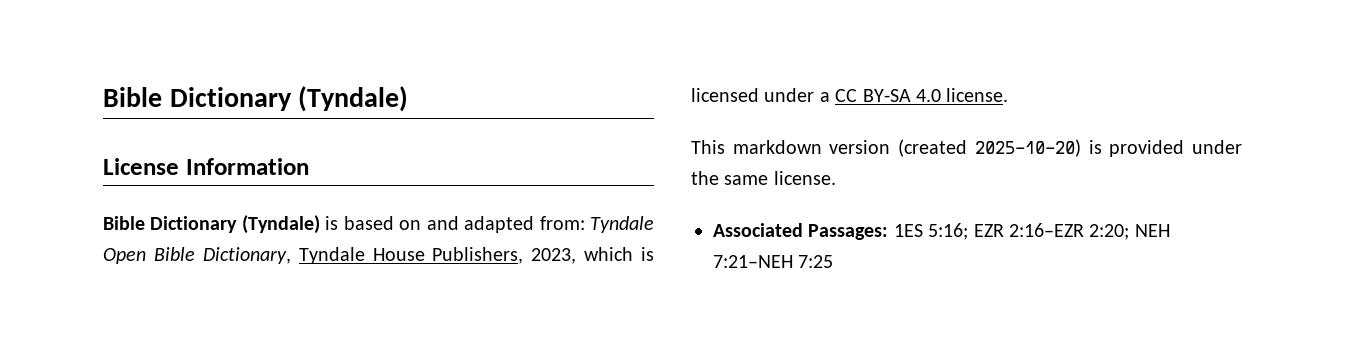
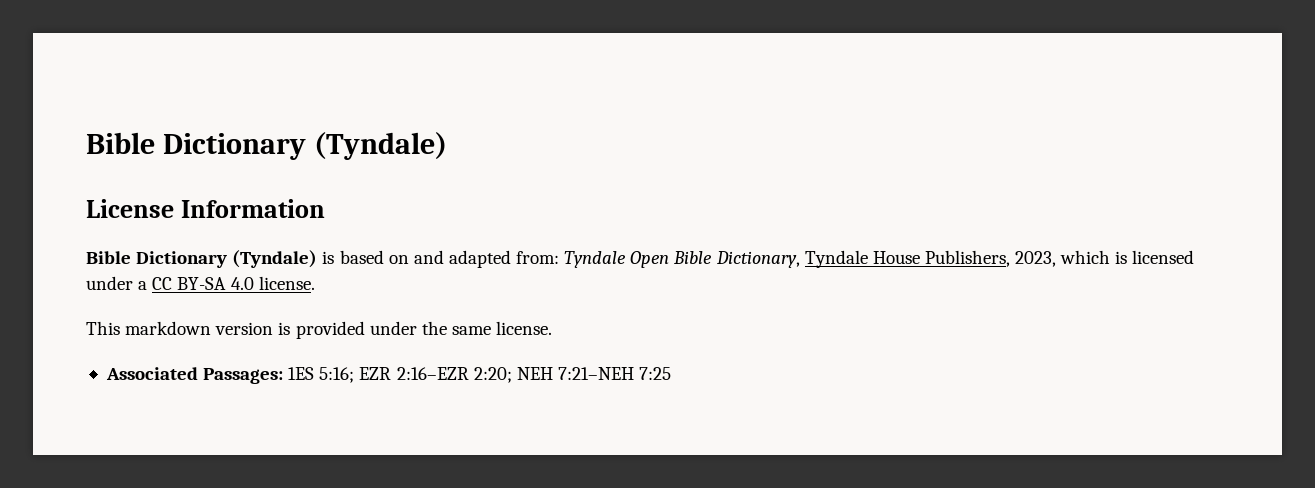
[898,139,1081,157] (created 2025-10-20) -> (274, 328) none

